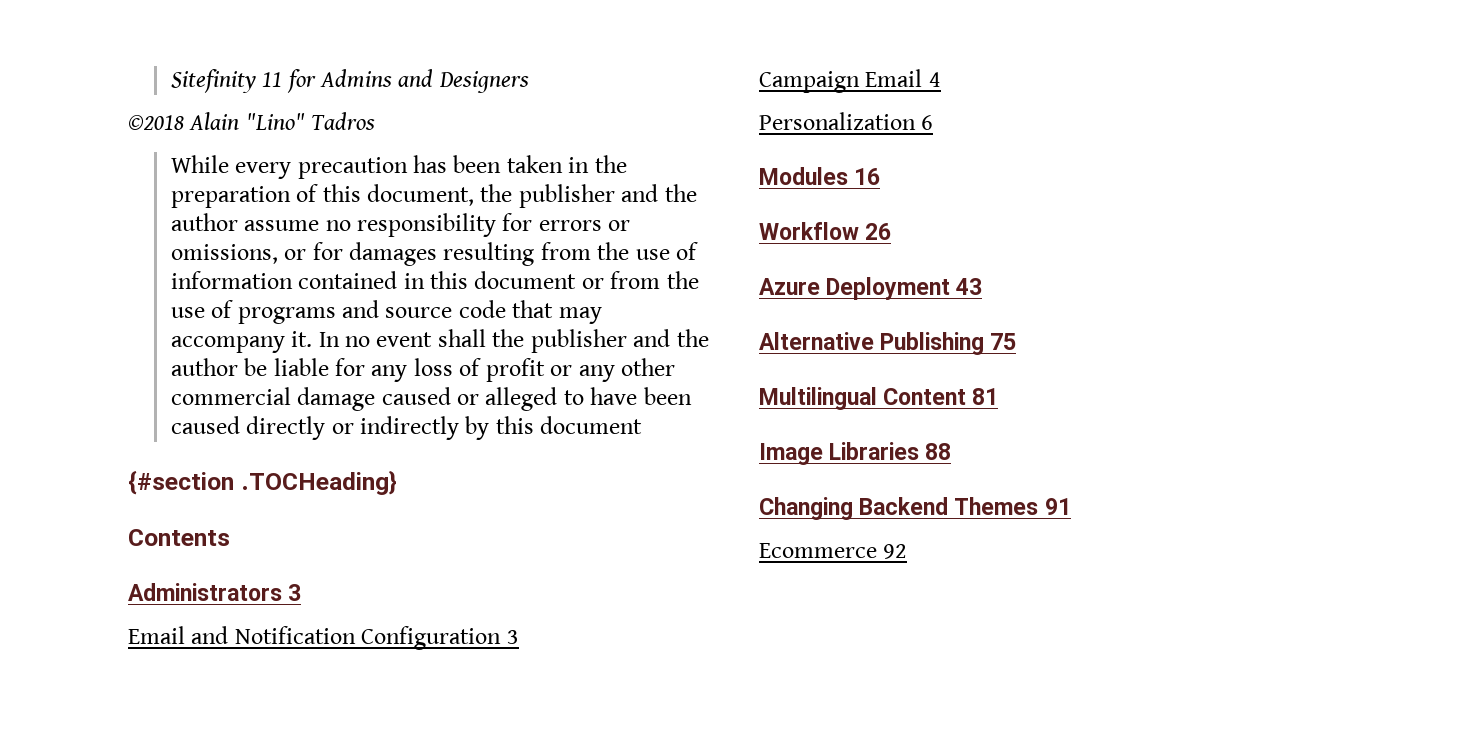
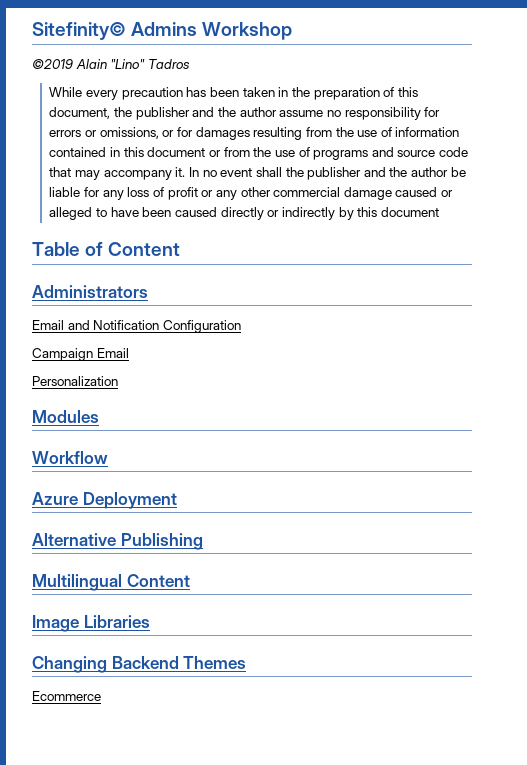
[170,69,529,93] [128,115,184,130] Sitefinity 11 for Admins and Designers // ©2018 -> [32,22,293,40] [32,59,74,69] Sitefinity© Admins Workshop // ©2019
[128,470,397,495] [128,529,230,546] {#section .TOCHeading} // Contents -> [32,242,181,256] Table of Content
[288,584,302,601] 3 -> (148, 291) none
[506,630,519,644] 3 -> (241, 326) none
[928,72,941,87] 4 -> (129, 353) none
[921,115,934,130] 6 -> (118, 381) none
[854,168,881,185] 16 -> (99, 416) none
[865,223,892,240] 26 -> (108, 457) none
[956,278,983,295] 43 -> (177, 500) none
[990,333,1017,350] 75 -> (203, 541) none
[972,388,999,405] 81 -> (190, 580) none
[925,443,952,460] 88 -> (150, 621) none
[1044,498,1071,515] 91 -> (247, 662) none
[883,544,908,559] 92 -> (101, 696) none

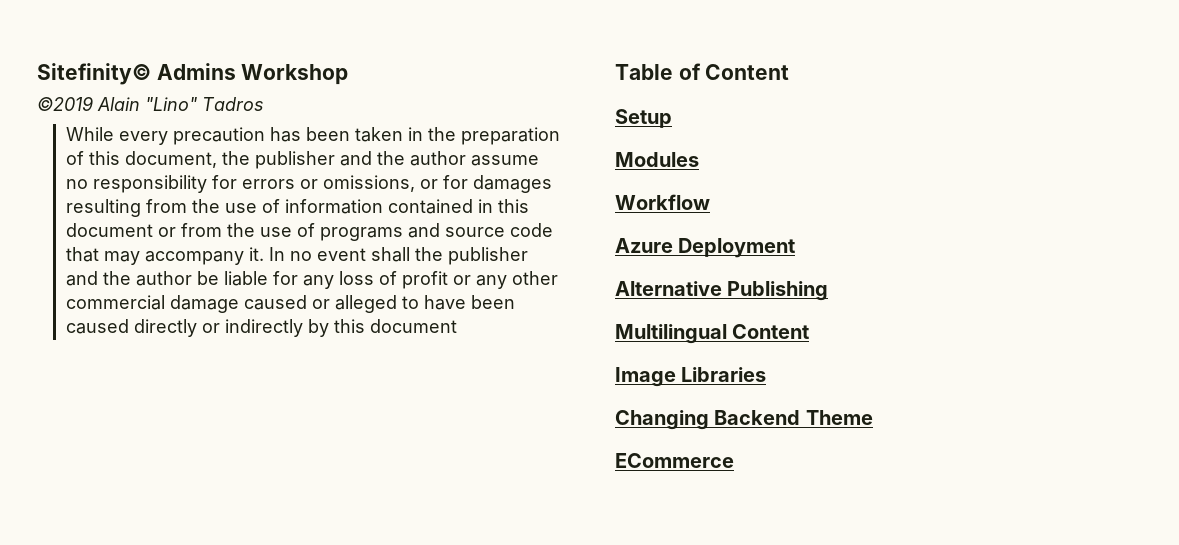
[32,285,148,298] [32,320,241,333] [32,348,129,361] [32,376,118,386] Administrators // Email and Notification Configuration // Campaign Email // Personalization -> [615,109,672,128] Setup
[183,656,247,669] [32,691,101,701] Themes // Ecommerce -> [805,410,873,425] [615,453,734,468] Theme // ECommerce

